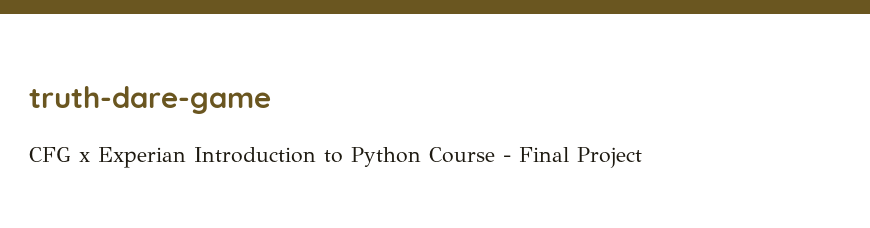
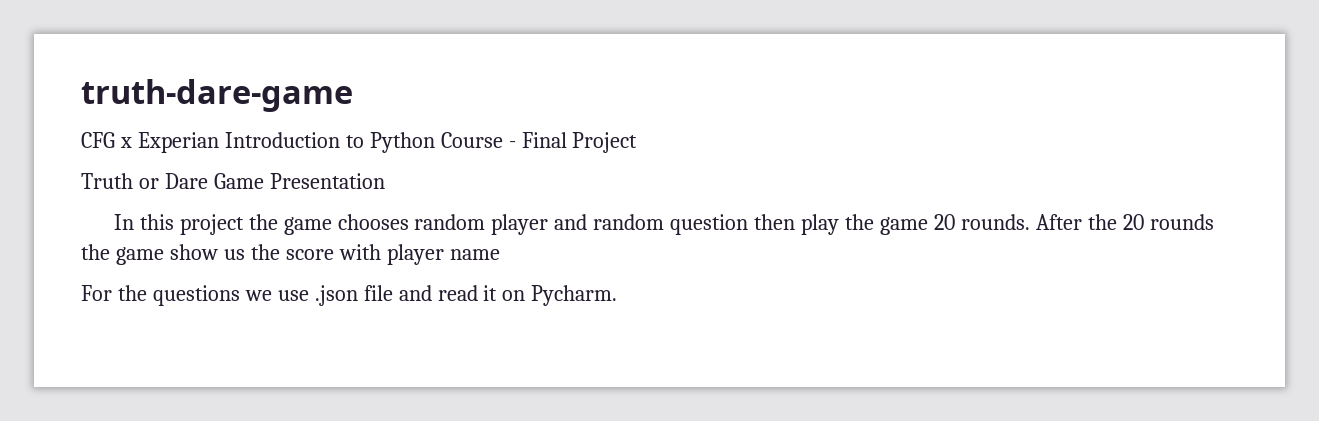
(642, 157) none -> [81,173,385,189] [113,214,1214,235] [81,244,500,265] [81,285,618,306] // Truth or Dare Game Presentation // In this project the game chooses random player and random question then play the game 20 rounds. After the 20 rounds the game show us the score with player name // For the questions we use .json file and read it on Pycharm.

